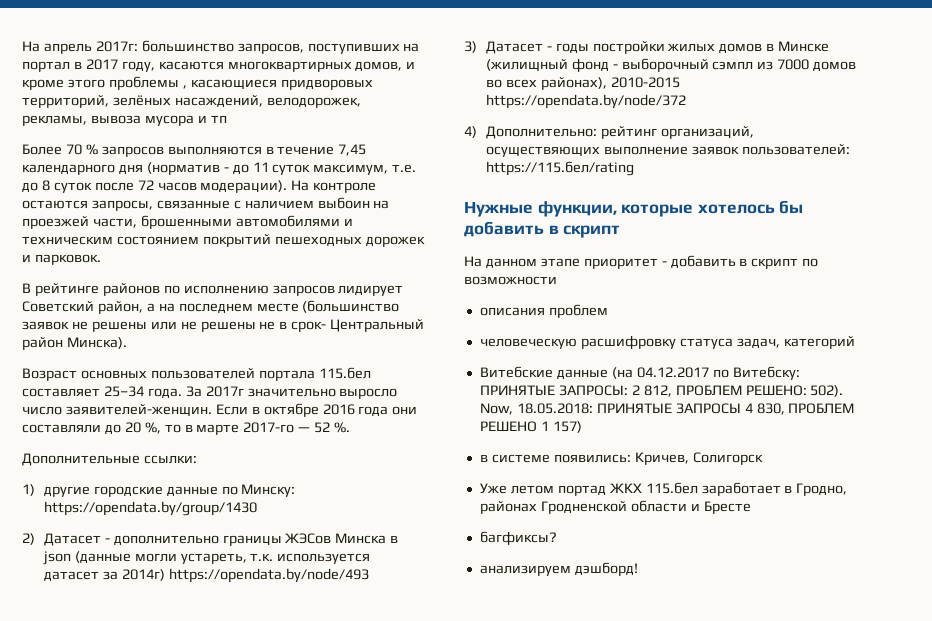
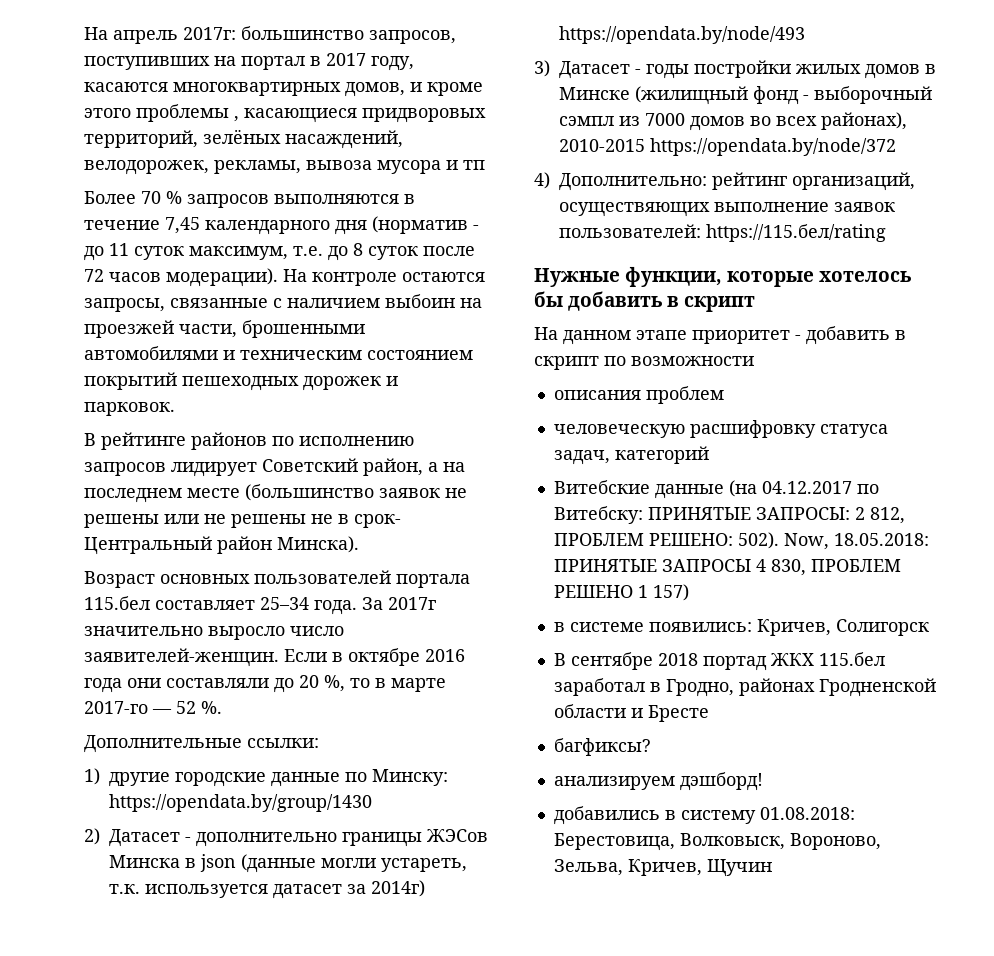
[479,483,554,494] Уже летом -> [553,652,698,670] В сентябре 2018
[701,482,781,496] заработает -> [553,678,645,696] заработал
(638, 569) none -> [553,806,855,825] [553,833,881,851] [553,859,772,877] // добавились в систему 01.08.2018: Берестовица, Волковыск, Вороново, Зельва, Кричев, Щучин

